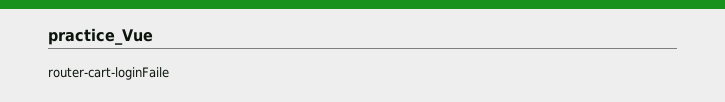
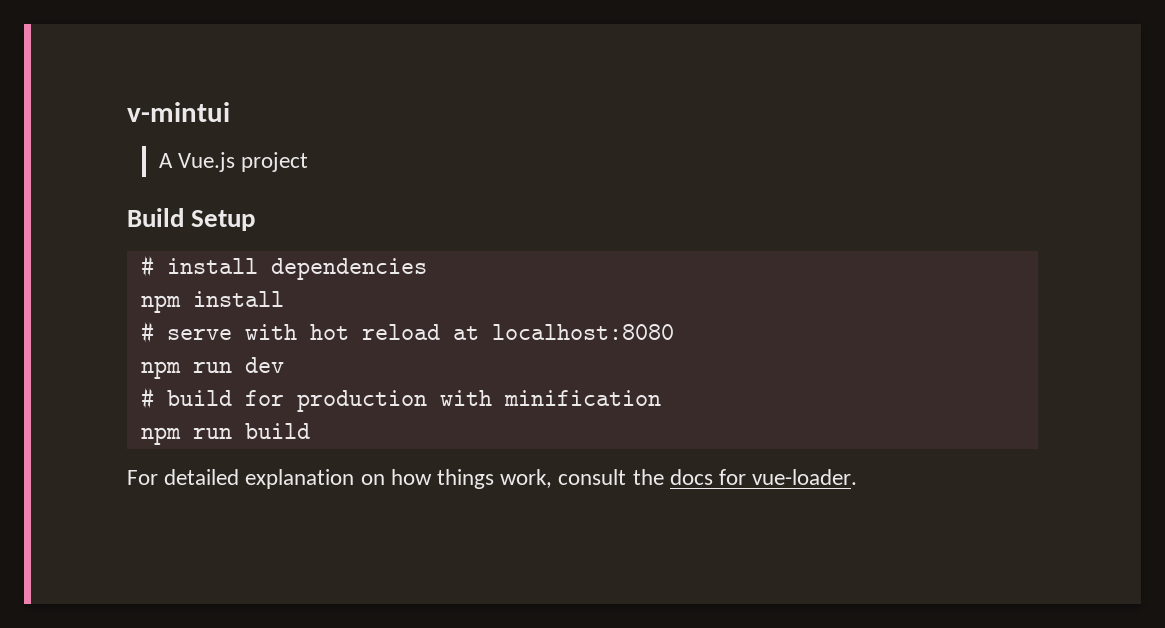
[48,28,153,45] [48,67,169,80] practice_Vue // router-cart-loginFaile -> [127,102,230,122] [158,152,308,172] [127,208,256,231] [140,255,427,280] [140,291,284,313] [140,321,674,343] [140,357,284,379] [140,387,661,412] [140,423,310,445] [127,469,858,489] v-mintui // A Vue.js project // Build Setup // # install dependencies // npm install // # serve with hot reload at localhost:8080 // npm run dev // # build for production with minification // npm run build // For detailed explanation on how things work, consult the docs for vue-loader.

